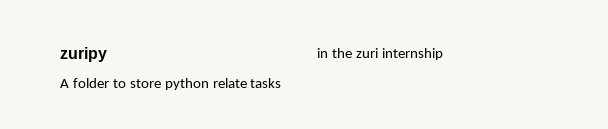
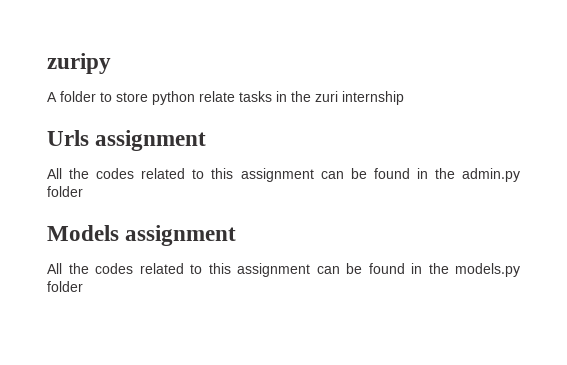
(443, 54) none -> [47,130,207,151] [47,168,520,182] [47,186,83,197] [47,225,237,246] [47,263,520,277] [47,281,83,292] // Urls assignment // All the codes related to this assignment can be found in the admin.py folder // Models assignment // All the codes related to this assignment can be found in the models.py folder

